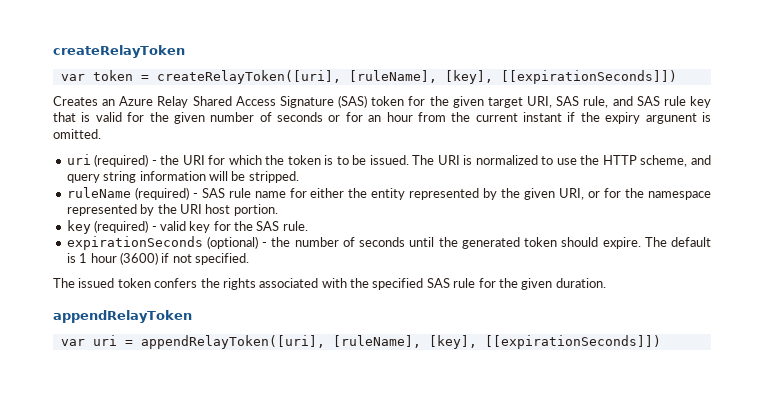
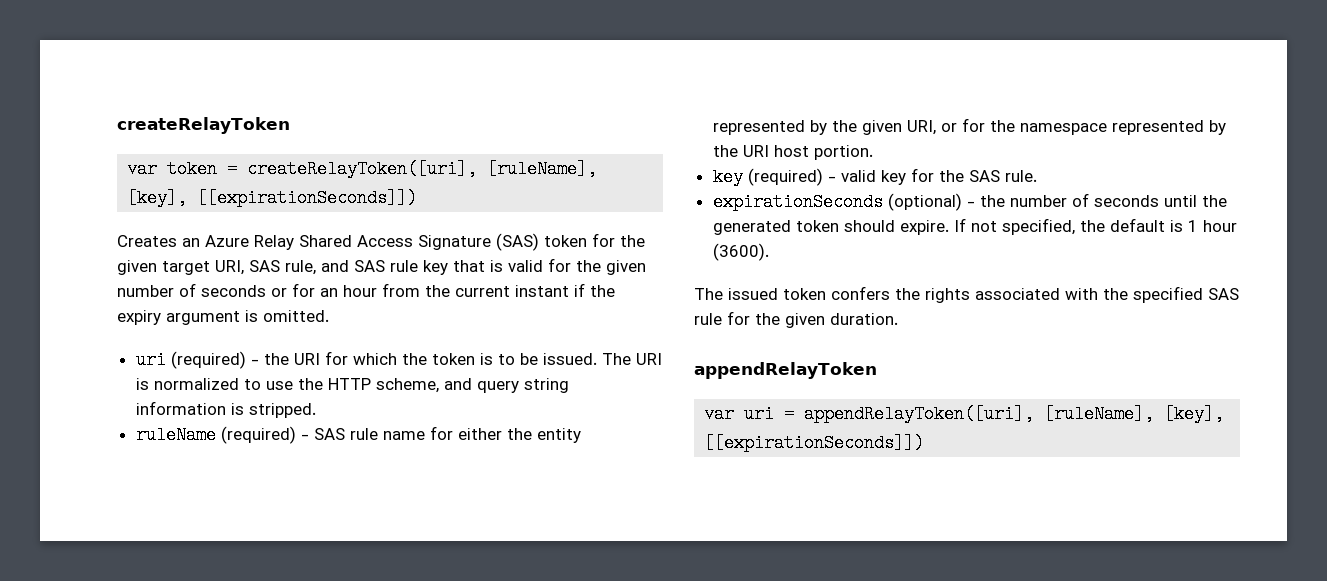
[645,113,697,124] argunent -> [166,311,240,325] argument
[208,171,246,181] will be -> [230,403,244,415] is
[644,237,711,247] [66,252,249,265] The default is 1 hour (3600) if not specified. -> [953,218,1237,235] [712,243,769,261] If not specified, the default is 1 hour (3600).

